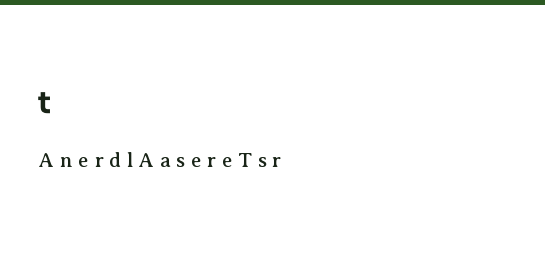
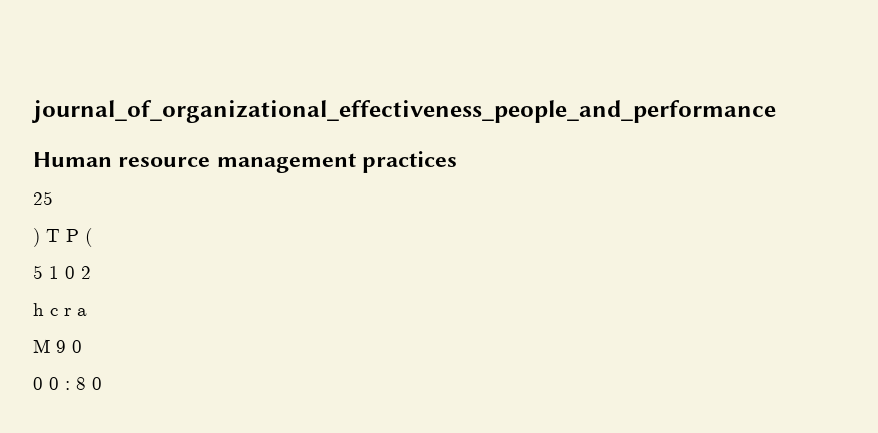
[38,92,51,114] [38,152,282,167] t // A n e r d l A a s e r e T s r -> [32,100,776,123] [33,151,458,173] [33,191,53,205] [33,228,92,247] [33,265,91,279] [33,303,87,316] [33,339,82,353] [33,377,102,390] journal_of_organizational_effectiveness_people_and_performance // Human resource management practices // 25 // ) T P ( // 5 1 0 2 // h c r a // M 9 0 // 0 0 : 8 0

